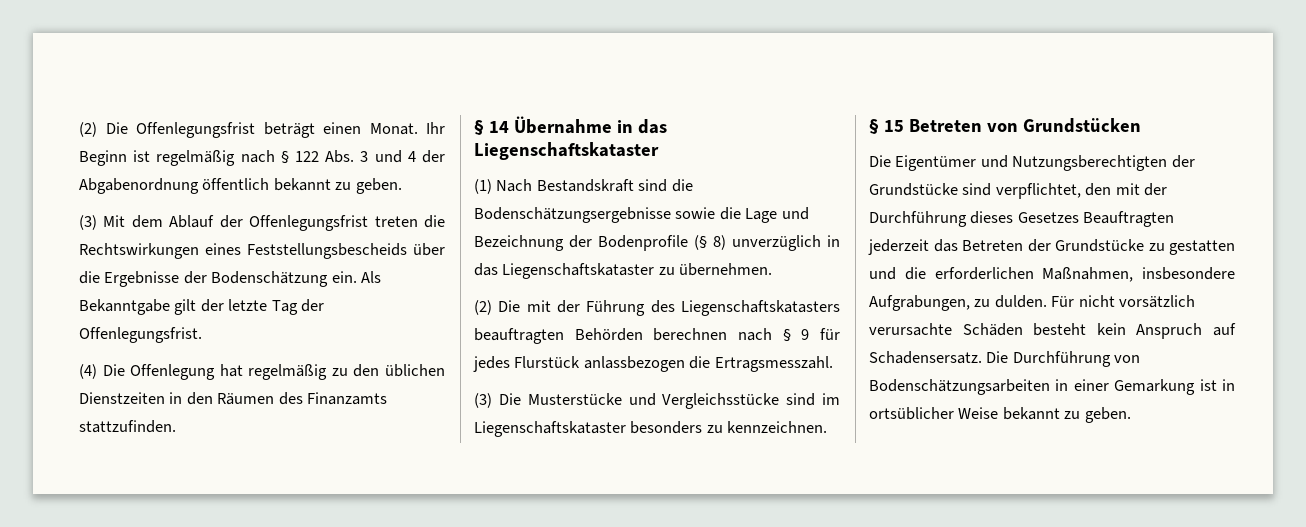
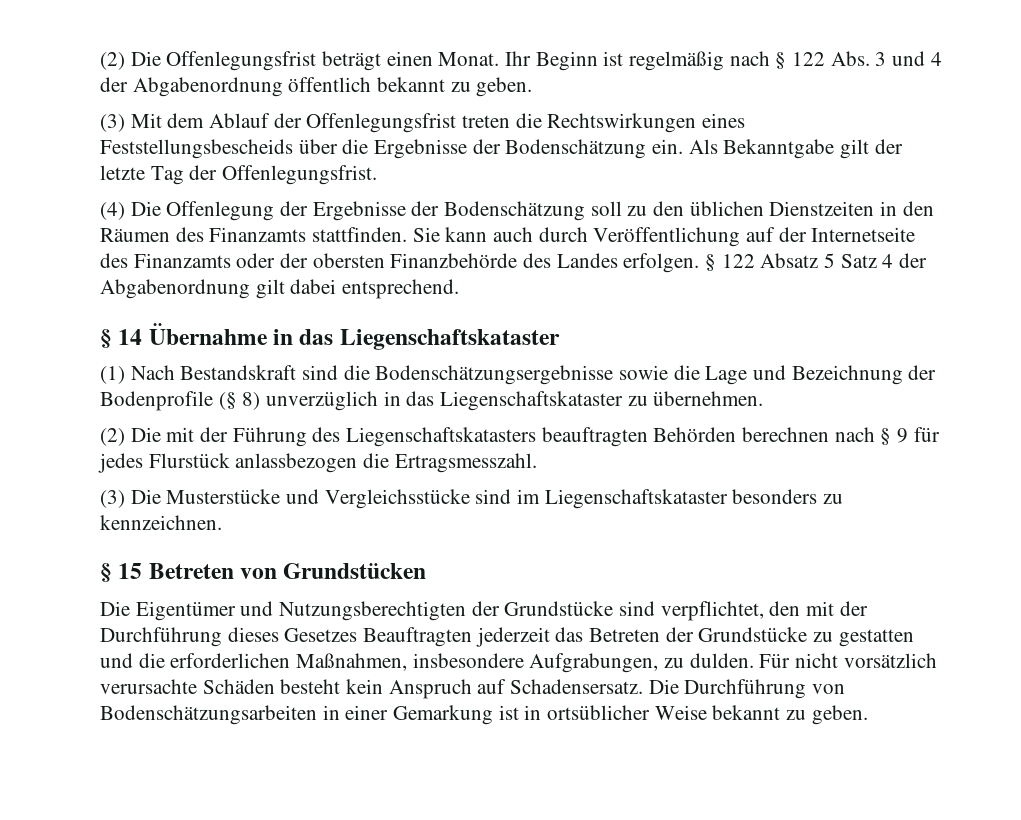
[219,364,328,380] hat regelmäßig -> [280,201,622,221] der Ergebnisse der Bodenschätzung soll
[79,420,176,433] stattzufinden. -> [312,227,916,247] [100,253,928,273] [100,279,460,299] stattfinden. Sie kann auch durch Veröffentlichung auf der Internetseite des Finanzamts oder der obersten Finanzbehörde des Landes erfolgen. § 122 Absatz 5 Satz 4 der Abgabenordnung gilt dabei entsprechend.

